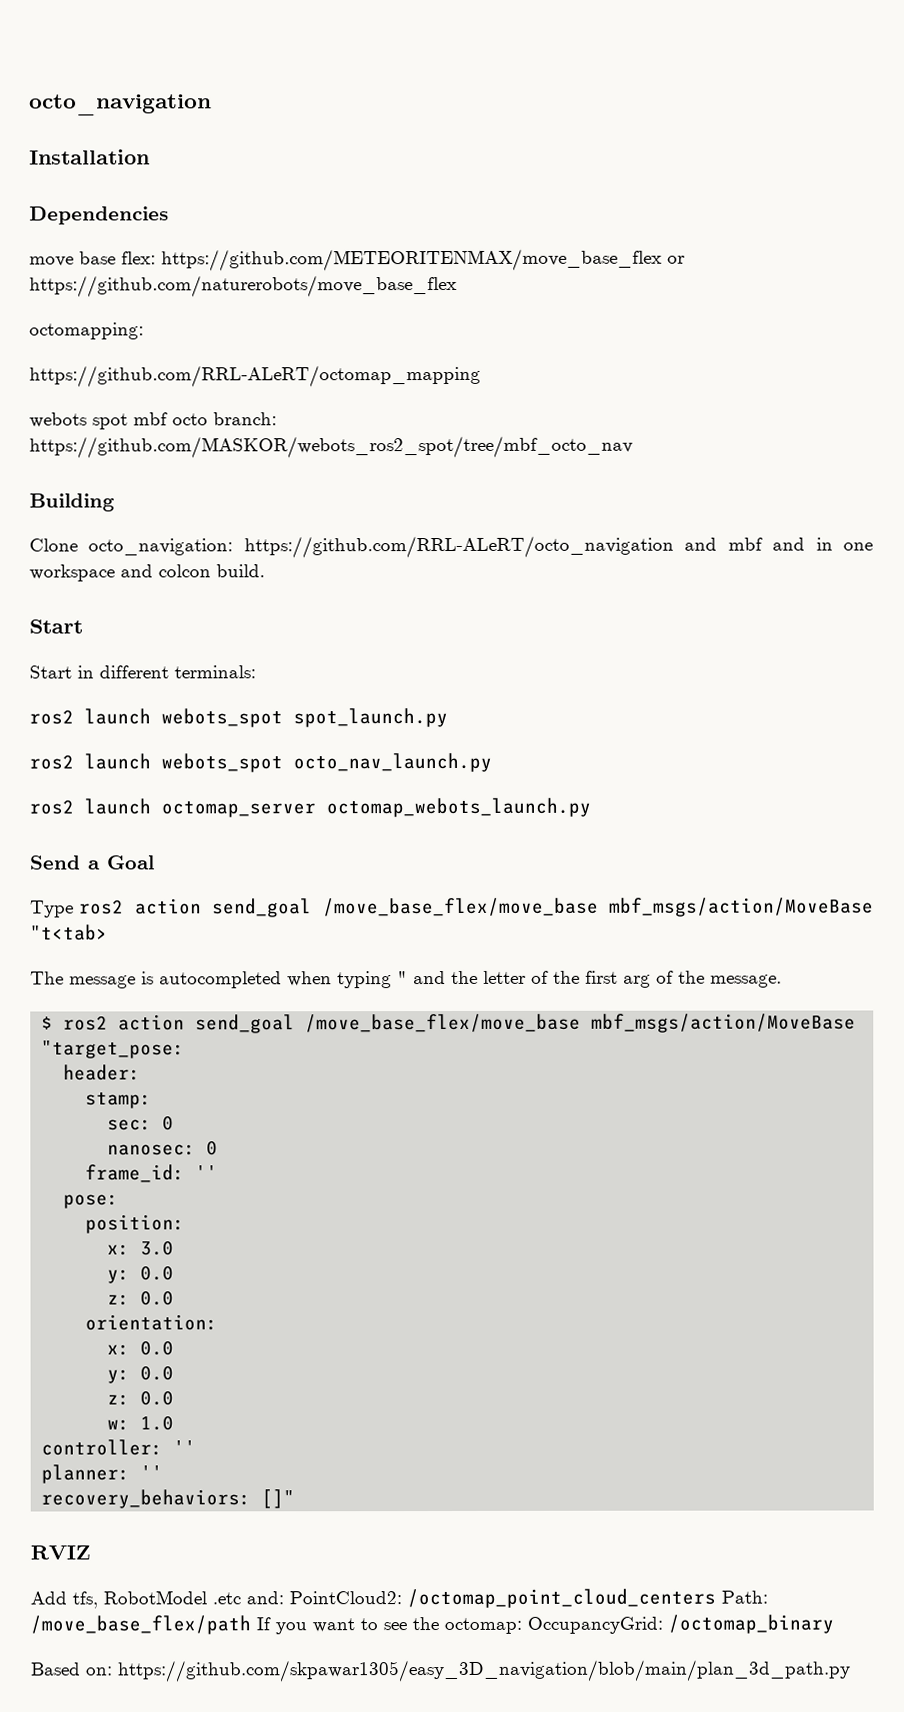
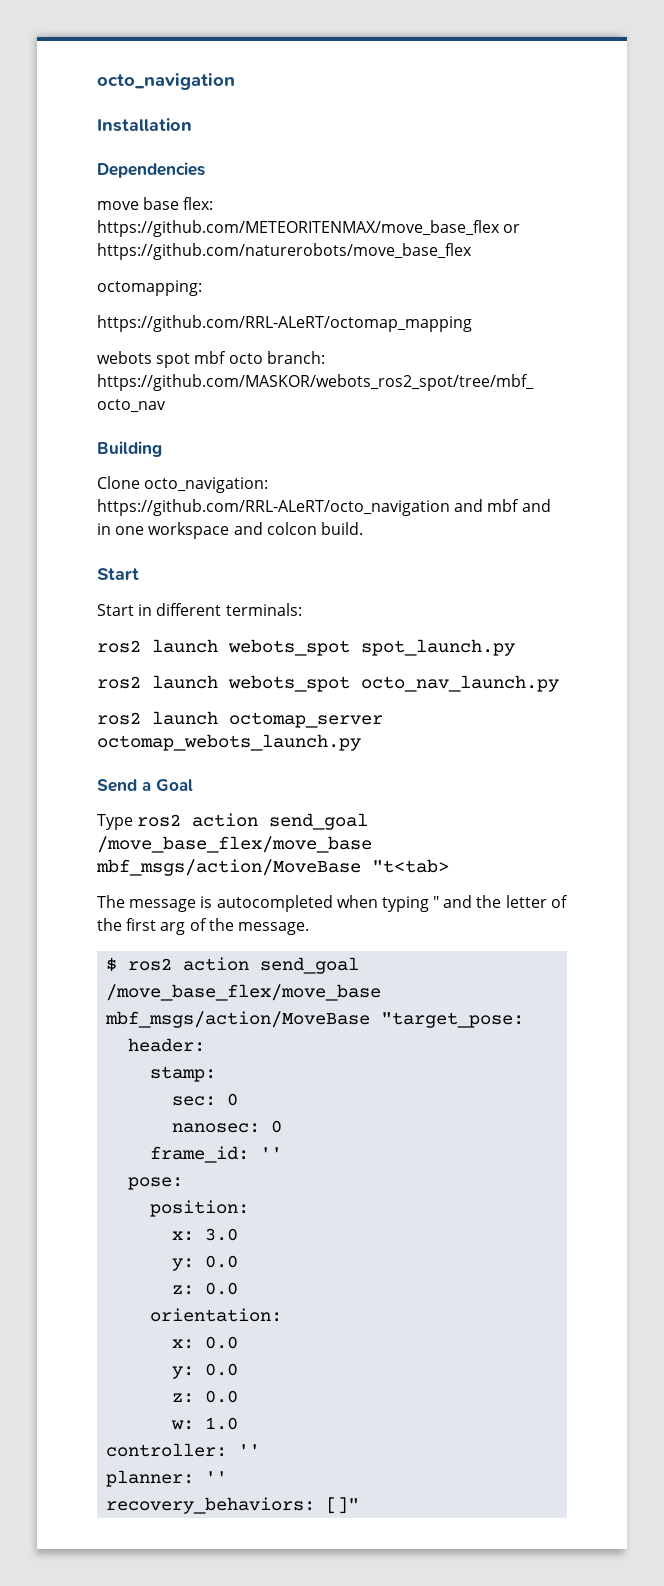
[30,1545,91,1560] [30,1588,768,1609] [30,1614,834,1635] [30,1659,851,1683] // RVIZ // Add tfs, RobotModel .etc and: PointCloud2: /octomap_point_cloud_centers Path: /move_base_flex/path If you want to see the octomap: OccupancyGrid: /octomap_binary // Based on: https://github.com/skpawar1305/easy_3D_navigation/blob/main/plan_3d_path.py -> (360, 1505) none

